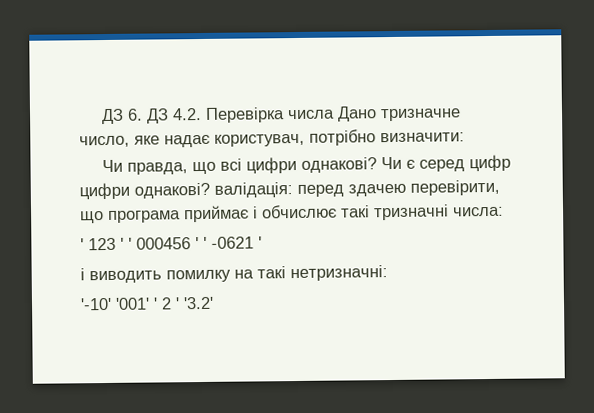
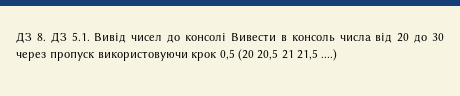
[101,106,462,125] [79,129,465,148] [102,154,512,175] [79,179,500,200] [80,204,504,224] [80,236,262,251] [80,265,388,284] [80,296,214,311] ДЗ 6. ДЗ 4.2. Перевірка числа Дано тризначне число, яке надає користувач, потрібно визначити: // Чи правда, що всі цифри однакові? Чи є серед цифр цифри однакові? валідація: перед здачею перевірити, що програма приймає і обчислює такі тризначні числа: // ' 123 ' ' 000456 ' ' -0621 ' // і виводить помилку на такі нетризначні: // '-10' '001' ' 2 ' '3.2' -> [16,32,445,43] [16,49,338,61] ДЗ 8. ДЗ 5.1. Вивід чисел до консолі Вивести в консоль числа від 20 до 30 через пропуск використовуючи крок 0,5 (20 20,5 21 21,5 ....)

